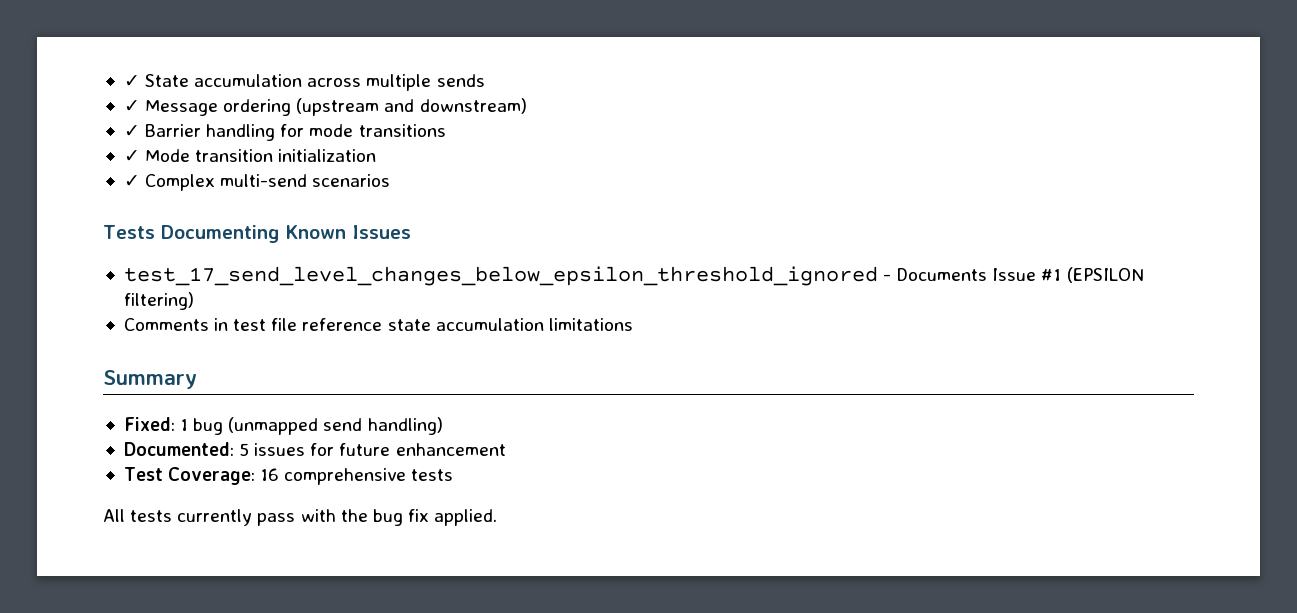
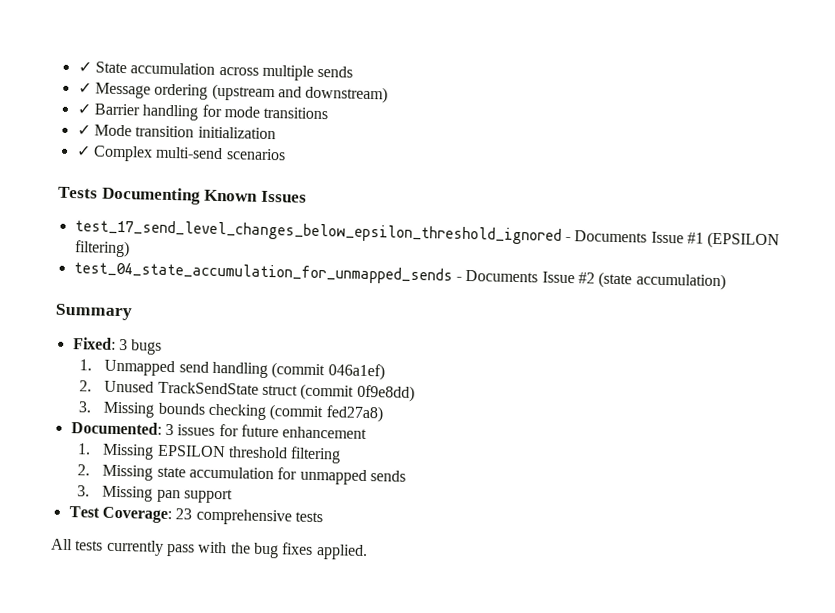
[123,318,633,331] [103,370,197,389] [123,417,443,435] Comments in test file reference state accumulation limitations // Summary // Fixed: 1 bug (unmapped send handling) -> [73,261,726,291] [55,303,132,321] [72,337,163,355] [79,359,385,381] [79,380,415,402] [78,401,383,423] test_04_state_accumulation_for_unmapped_sends - Documents Issue #2 (state accumulation) // Summary // Fixed: 3 bugs // 1. Unmapped send handling (commit 046a1ef) // 2. Unused TrackSendState struct (commit 0f9e8dd) // 3. Missing bounds checking (commit fed27a8)
[239,443,250,456] 5 -> [164,423,174,436] 3
(506, 449) none -> [77,443,342,464] [77,464,407,486] [77,485,234,504] // 1. Missing EPSILON threshold filtering // 2. Missing state accumulation for unmapped sends // 3. Missing pan support
[260,468,280,481] 16 -> [175,508,193,520] 23
[407,509,429,522] fix -> [281,542,314,555] fixes

